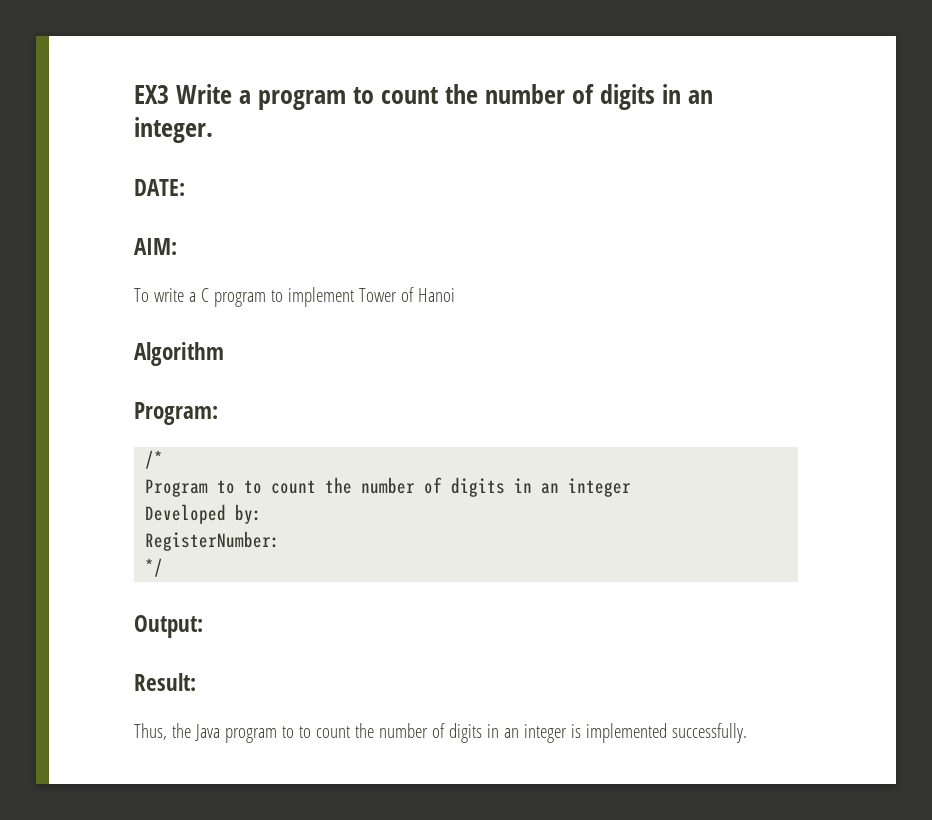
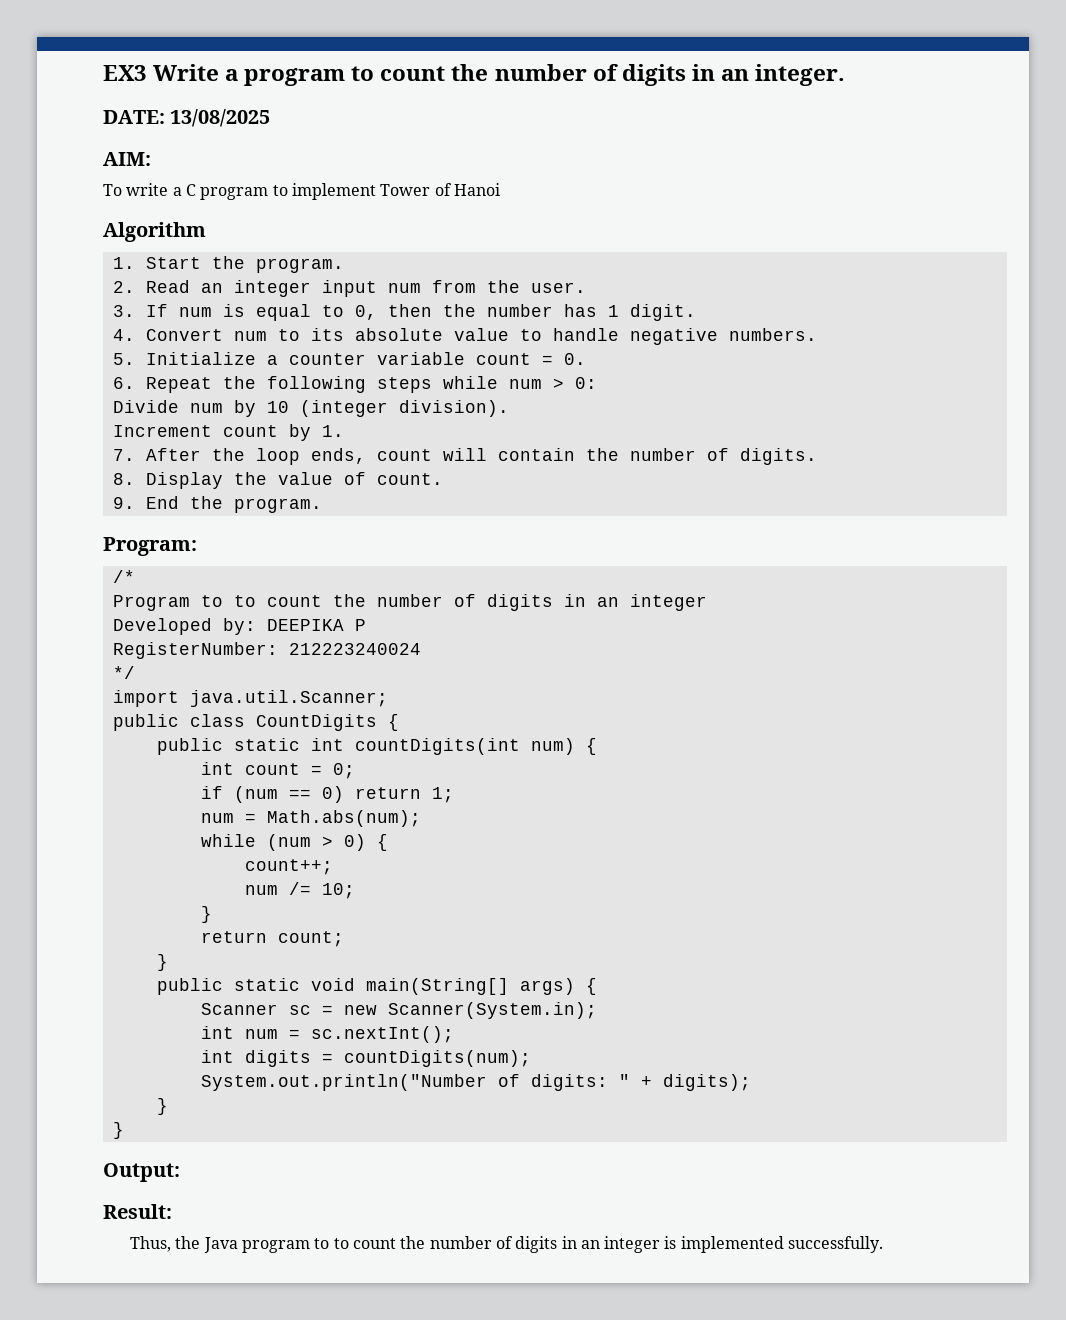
(185, 187) none -> [170,109,271,127] 13/08/2025
(224, 354) none -> [112,256,344,273] [112,280,586,297] [112,304,696,321] [112,328,817,345] [112,352,586,365] [112,376,597,393] [112,400,509,417] [112,424,344,441] [112,448,817,465] [112,472,443,489] [112,496,322,513] // 1. Start the program. // 2. Read an integer input num from the user. // 3. If num is equal to 0, then the number has 1 digit. // 4. Convert num to its absolute value to handle negative numbers. // 5. Initialize a counter variable count = 0. // 6. Repeat the following steps while num > 0: // Divide num by 10 (integer division). // Increment count by 1. // 7. After the loop ends, count will contain the number of digits. // 8. Display the value of count. // 9. End the program.
(263, 514) none -> [266,619,366,631] DEEPIKA P
(281, 541) none -> [288,643,421,655] 212223240024
(164, 567) none -> [112,690,388,707] [112,714,399,731] [156,738,597,755] [200,762,355,779] [200,786,454,803] [200,810,421,827] [200,834,388,851] [244,859,333,875] [244,882,355,899] [200,906,212,923] [200,931,344,947] [156,954,168,971] [156,978,597,995] [200,1002,597,1019] [200,1026,454,1043] [200,1050,531,1067] [200,1074,751,1091] [156,1098,168,1115] [112,1122,124,1139] // import java.util.Scanner; // public class CountDigits { // public static int countDigits(int num) { // int count = 0; // if (num == 0) return 1; // num = Math.abs(num); // while (num > 0) { // count++; // num /= 10; // } // return count; // } // public static void main(String[] args) { // Scanner sc = new Scanner(System.in); // int num = sc.nextInt(); // int digits = countDigits(num); // System.out.println("Number of digits: " + digits); // } // }

